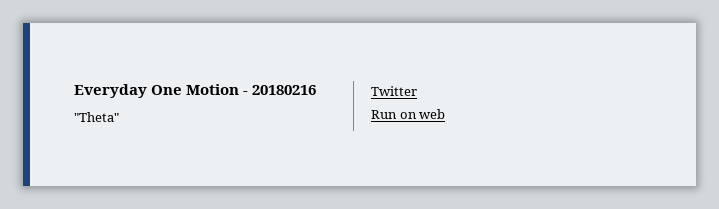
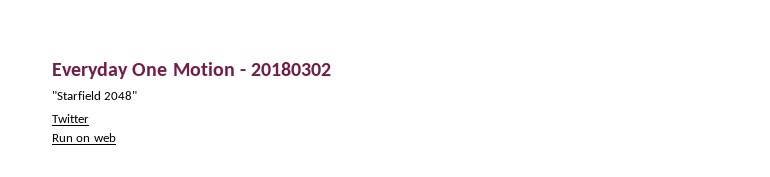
[252,85,317,95] [74,112,119,122] 20180216 // "Theta" -> [251,62,332,76] [52,91,138,100] 20180302 // "Starfield 2048"

